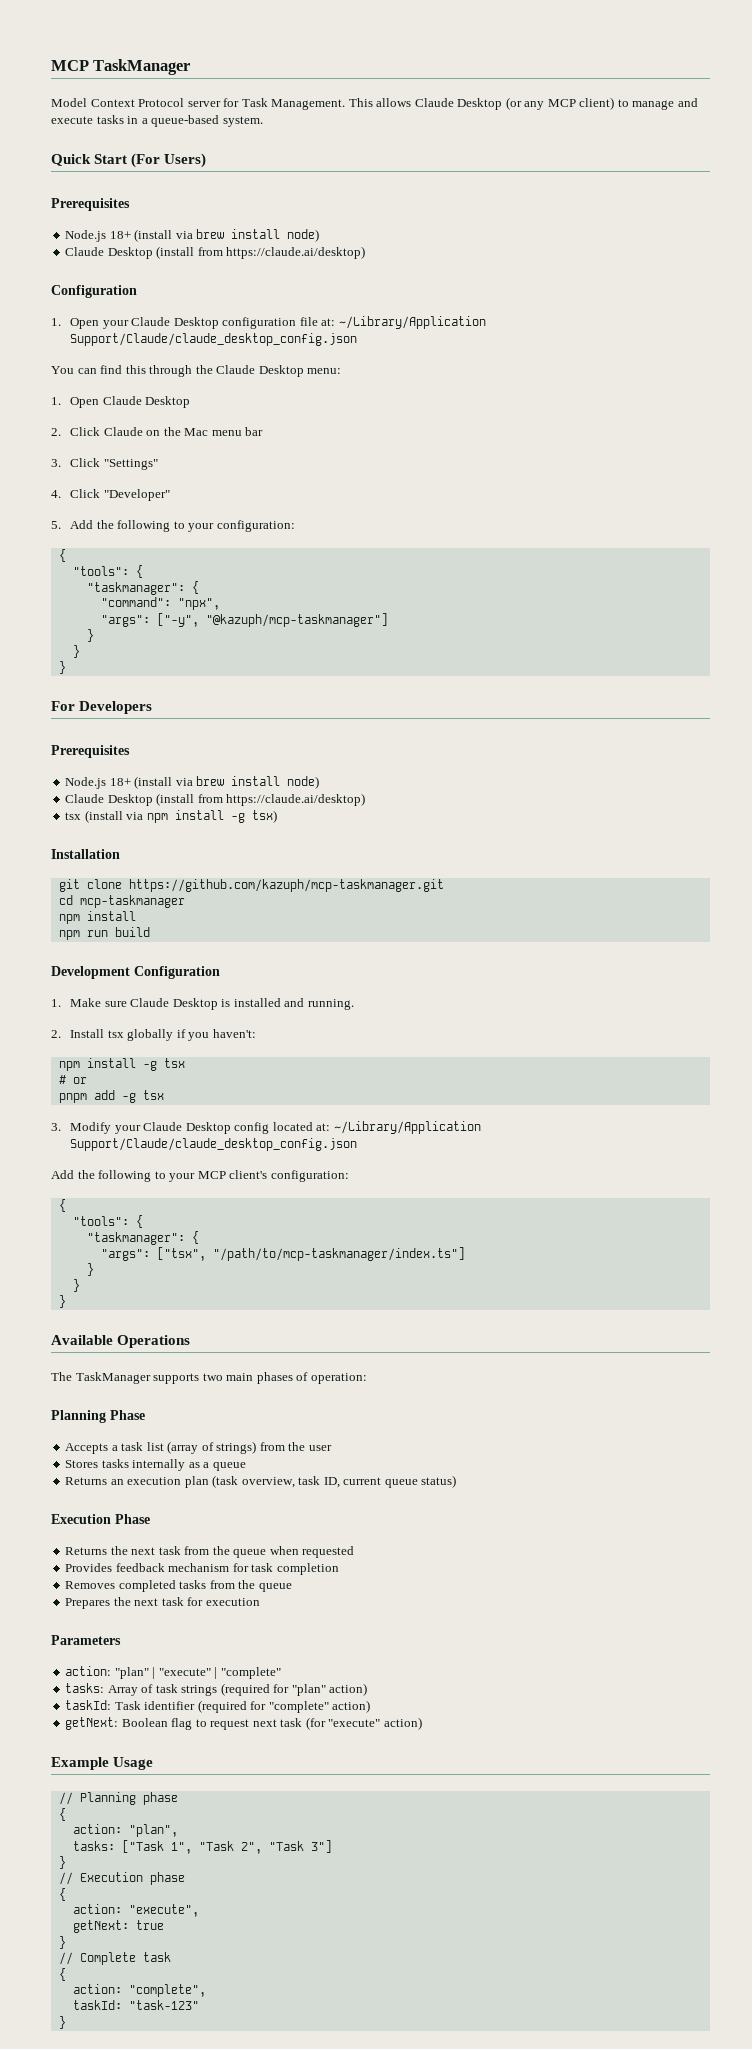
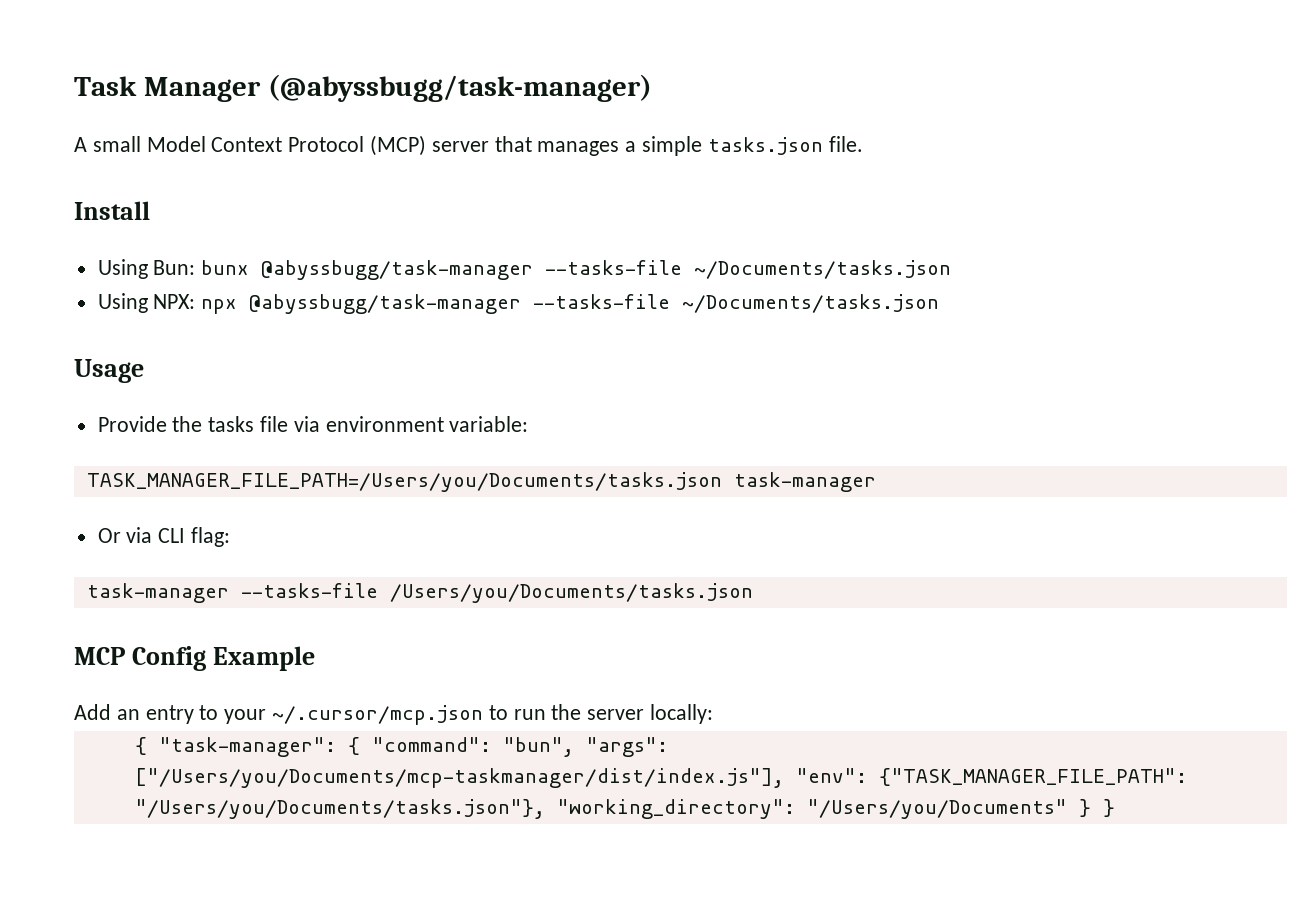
[51,59,191,75] [51,97,698,110] [51,115,263,127] [51,153,207,168] [51,198,130,211] [65,229,320,242] [65,246,366,259] [51,285,137,298] [51,316,486,329] [70,333,358,346] [51,365,342,377] [51,396,191,408] [51,427,264,436] [51,458,158,470] [51,489,170,501] [51,520,295,532] [58,549,66,562] [72,565,143,578] [86,581,199,595] [100,597,220,610] [100,613,388,627] [86,629,94,642] [72,645,80,658] [58,661,66,674] [51,701,153,714] [51,745,130,758] [65,776,320,789] [65,793,366,806] [65,810,277,823] [51,849,120,859] [58,879,444,892] [58,895,185,908] [58,911,136,924] [58,927,150,940] [51,966,220,979] [51,998,354,1010] [51,1029,256,1041] [58,1058,185,1071] [58,1075,87,1084] [58,1090,164,1103] [51,1121,481,1134] [70,1138,358,1151] [51,1170,349,1182] [58,1199,66,1212] [72,1215,143,1228] [86,1231,199,1245] [100,1247,465,1261] [86,1263,94,1276] [72,1279,80,1292] [58,1295,66,1308] [51,1335,191,1348] [51,1372,367,1384] [51,1410,145,1423] [65,1441,332,1454] [65,1459,246,1471] [65,1475,457,1488] [51,1514,150,1524] [65,1546,355,1558] [65,1563,339,1575] [65,1580,292,1592] [65,1597,260,1609] [51,1635,121,1645] [65,1666,281,1679] [65,1683,368,1696] [65,1700,371,1713] [65,1717,422,1730] [51,1757,154,1770] [58,1792,178,1805] [58,1808,66,1821] [72,1824,178,1837] [72,1840,332,1854] [58,1856,66,1869] [58,1872,185,1885] [58,1888,66,1901] [72,1904,199,1917] [72,1920,164,1933] [58,1936,66,1949] [58,1952,171,1965] [58,1968,66,1981] [72,1984,206,1997] [72,2000,199,2010] [58,2016,66,2029] MCP TaskManager // Model Context Protocol server for Task Management. This allows Claude Desktop (or any MCP client) to manage and execute tasks in a queue-based system. // Quick Start (For Users) // Prerequisites // Node.js 18+ (install via brew install node) // Claude Desktop (install from https://claude.ai/desktop) // Configuration // 1. Open your Claude Desktop configuration file at: ~/Library/Application Support/Claude/claude_desktop_config.json // You can find this through the Claude Desktop menu: // 1. Open Claude Desktop // 2. Click Claude on the Mac menu bar // 3. Click "Settings" // 4. Click "Developer" // 5. Add the following to your configuration: // { // "tools": { // "taskmanager": { // "command": "npx", // "args": ["-y", "@kazuph/mcp-taskmanager"] // } // } // } // For Developers // Prerequisites // Node.js 18+ (install via brew install node) // Claude Desktop (install from https://claude.ai/desktop) // tsx (install via npm install -g tsx) // Installation // git clone https://github.com/kazuph/mcp-taskmanager.git // cd mcp-taskmanager // npm install // npm run build // Development Configuration // 1. Make sure Claude Desktop is installed and running. // 2. Install tsx globally if you haven't: // npm install -g tsx // # or // pnpm add -g tsx // 3. Modify your Claude Desktop config located at: ~/Library/Application Support/Claude/claude_desktop_config.json // Add the following to your MCP client's configuration: // { // "tools": { // "taskmanager": { // "args": ["tsx", "/path/to/mcp-taskmanager/index.ts"] // } // } // } // Available Operations // The TaskManager supports two main phases of operation: // Planning Phase // Accepts a task list (array of strings) from the user // Stores tasks internally as a queue // Returns an execution plan (task overview, task ID, current queue status) // Execution Phase // Returns the next task from the queue when requested // Provides feedback mechanism for task completion // Removes completed tasks from the queue // Prepares the next task for execution // Parameters // action: "plan" | "execute" | "complete" // tasks: Array of task strings (required for "plan" action) // taskId: Task identifier (required for "complete" action) // getNext: Boolean flag to request next task (for "execute" action) // Example Usage // // Planning phase // { // action: "plan", // tasks: ["Task 1", "Task 2", "Task 3"] // } // // Execution phase // { // action: "execute", // getNext: true // } // // Complete task // { // action: "complete", // taskId: "task-123" // } -> [74,74,652,102] [74,135,863,156] [74,201,150,220] [97,259,952,280] [97,293,940,314] [74,359,144,383] [97,416,529,432] [86,472,876,492] [97,527,231,547] [86,583,753,603] [74,646,316,671] [74,704,714,725] [134,737,668,757] [134,768,1187,788] [134,799,1115,819] Task Manager (@abyssbugg/task-manager) // A small Model Context Protocol (MCP) server that manages a simple tasks.json file. // Install // Using Bun: bunx @abyssbugg/task-manager --tasks-file ~/Documents/tasks.json // Using NPX: npx @abyssbugg/task-manager --tasks-file ~/Documents/tasks.json // Usage // Provide the tasks file via environment variable: // TASK_MANAGER_FILE_PATH=/Users/you/Documents/tasks.json task-manager // Or via CLI flag: // task-manager --tasks-file /Users/you/Documents/tasks.json // MCP Config Example // Add an entry to your ~/.cursor/mcp.json to run the server locally: // { "task-manager": { "command": "bun", "args": ["/Users/you/Documents/mcp-taskmanager/dist/index.js"], "env": {"TASK_MANAGER_FILE_PATH": "/Users/you/Documents/tasks.json"}, "working_directory": "/Users/you/Documents" } }

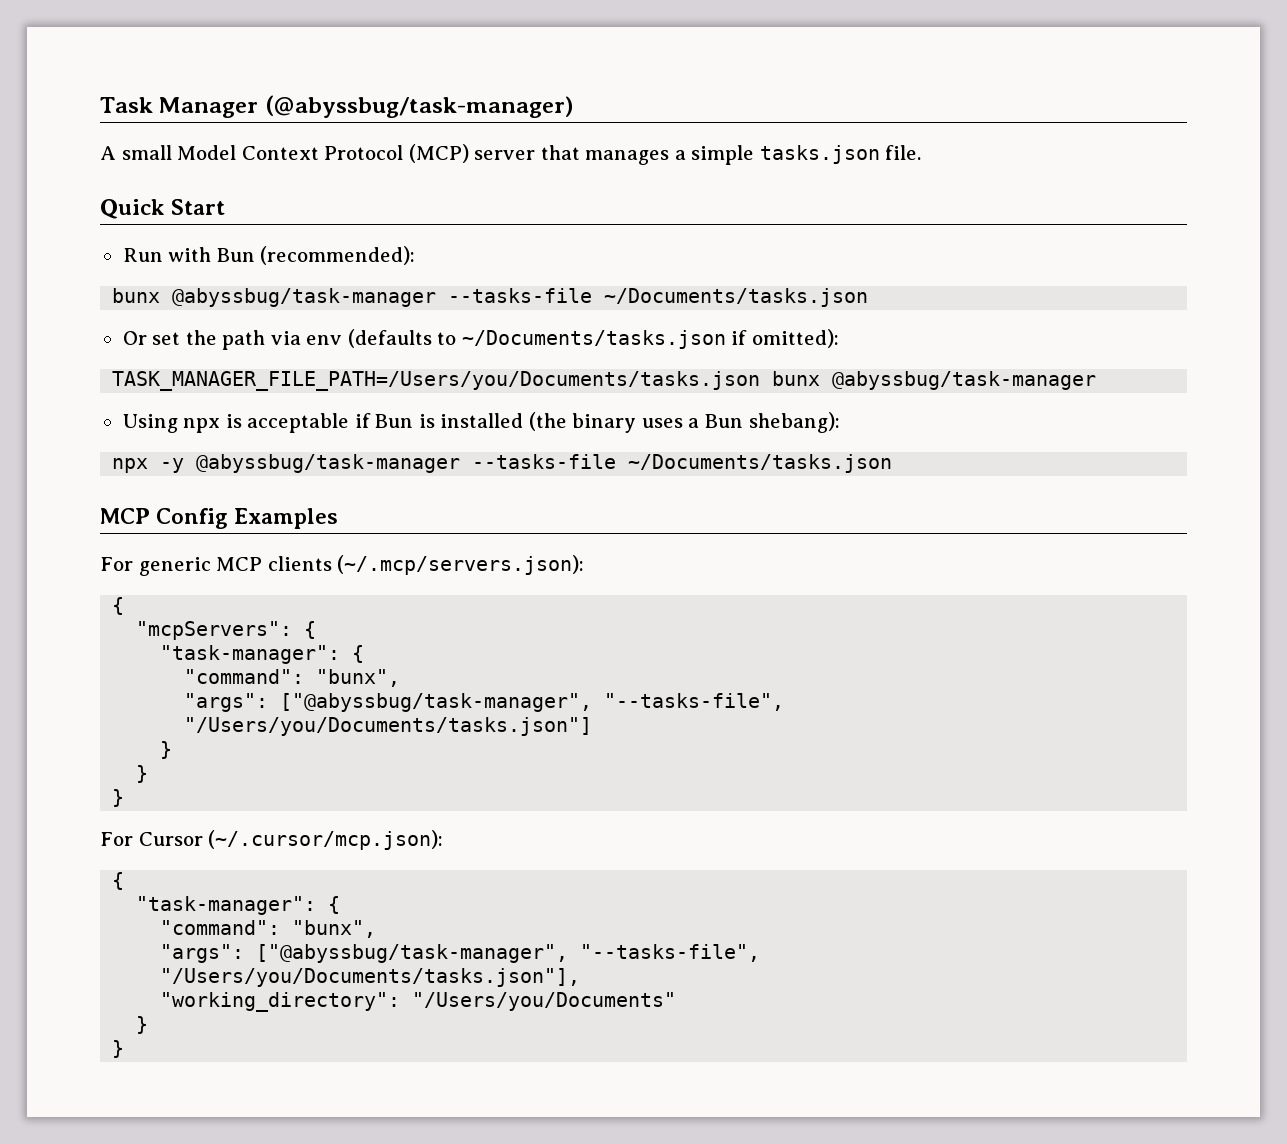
[267,74,652,102] (@abyssbugg/task-manager) -> [264,95,573,118] (@abyssbug/task-manager)
[74,201,150,220] [97,259,952,280] [97,293,940,314] [74,359,144,383] [97,416,529,432] [86,472,876,492] [97,527,231,547] [86,583,753,603] [74,646,316,671] [74,704,714,725] [134,737,668,757] [134,768,1187,788] [134,799,545,819] Install // Using Bun: bunx @abyssbugg/task-manager --tasks-file ~/Documents/tasks.json // Using NPX: npx @abyssbugg/task-manager --tasks-file ~/Documents/tasks.json // Usage // Provide the tasks file via environment variable: // TASK_MANAGER_FILE_PATH=/Users/you/Documents/tasks.json task-manager // Or via CLI flag: // task-manager --tasks-file /Users/you/Documents/tasks.json // MCP Config Example // Add an entry to your ~/.cursor/mcp.json to run the server locally: // { "task-manager": { "command": "bun", "args": ["/Users/you/Documents/mcp-taskmanager/dist/index.js"], "env": {"TASK_MANAGER_FILE_PATH": "/Users/you/Documents/tasks.json"}, -> [100,199,226,219] [122,246,416,265] [112,288,869,307] [122,329,839,350] [112,371,1097,391] [122,412,840,433] [112,454,893,473] [100,508,339,529] [100,555,585,576] [112,597,125,615] [136,621,317,640] [160,645,365,664] [184,669,401,687] [184,693,785,712] [184,717,593,736] [160,741,173,759] [136,765,149,783] [112,789,125,807] [100,830,444,850] [112,872,125,890] [136,896,341,915] [160,920,377,938] [160,944,761,963] [160,968,581,987] Quick Start // Run with Bun (recommended): // bunx @abyssbug/task-manager --tasks-file ~/Documents/tasks.json // Or set the path via env (defaults to ~/Documents/tasks.json if omitted): // TASK_MANAGER_FILE_PATH=/Users/you/Documents/tasks.json bunx @abyssbug/task-manager // Using npx is acceptable if Bun is installed (the binary uses a Bun shebang): // npx -y @abyssbug/task-manager --tasks-file ~/Documents/tasks.json // MCP Config Examples // For generic MCP clients (~/.mcp/servers.json): // { // "mcpServers": { // "task-manager": { // "command": "bunx", // "args": ["@abyssbug/task-manager", "--tasks-file", "/Users/you/Documents/tasks.json"] // } // } // } // For Cursor (~/.cursor/mcp.json): // { // "task-manager": { // "command": "bunx", // "args": ["@abyssbug/task-manager", "--tasks-file", "/Users/you/Documents/tasks.json"], //
[1078,799,1091,817] } -> [136,1016,149,1034] // } //

